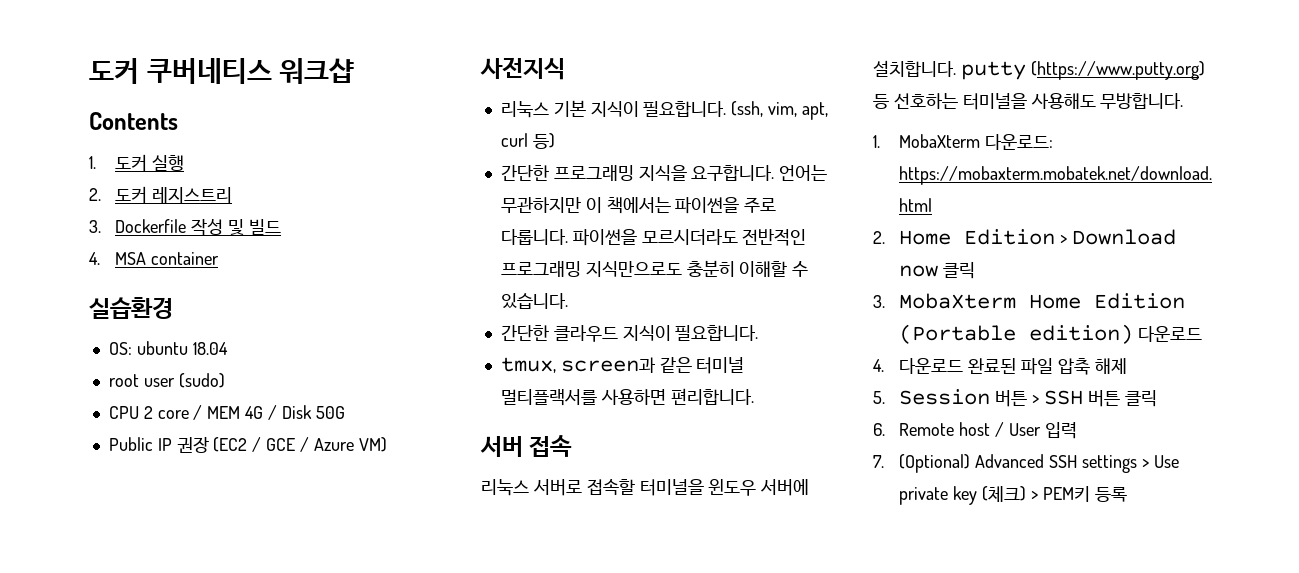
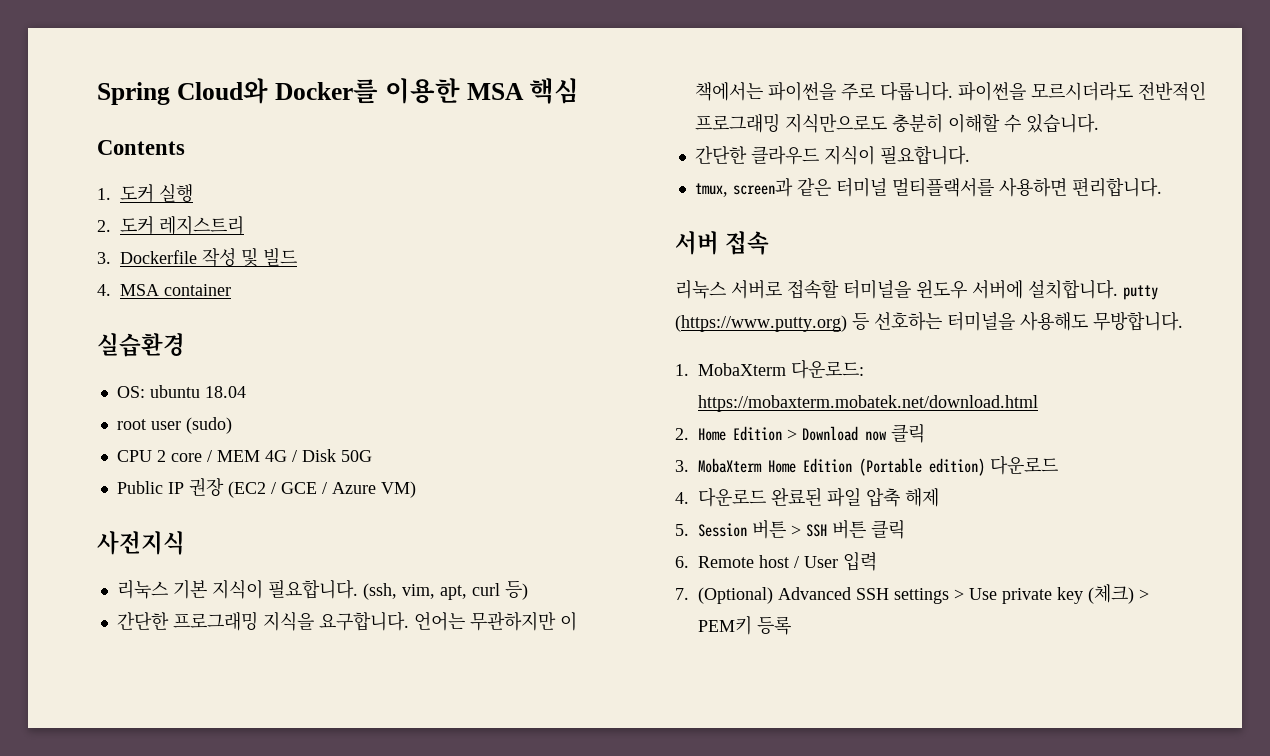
[89,58,355,84] 도커 쿠버네티스 워크샵 -> [97,78,580,105] Spring Cloud와 Docker를 이용한 MSA 핵심

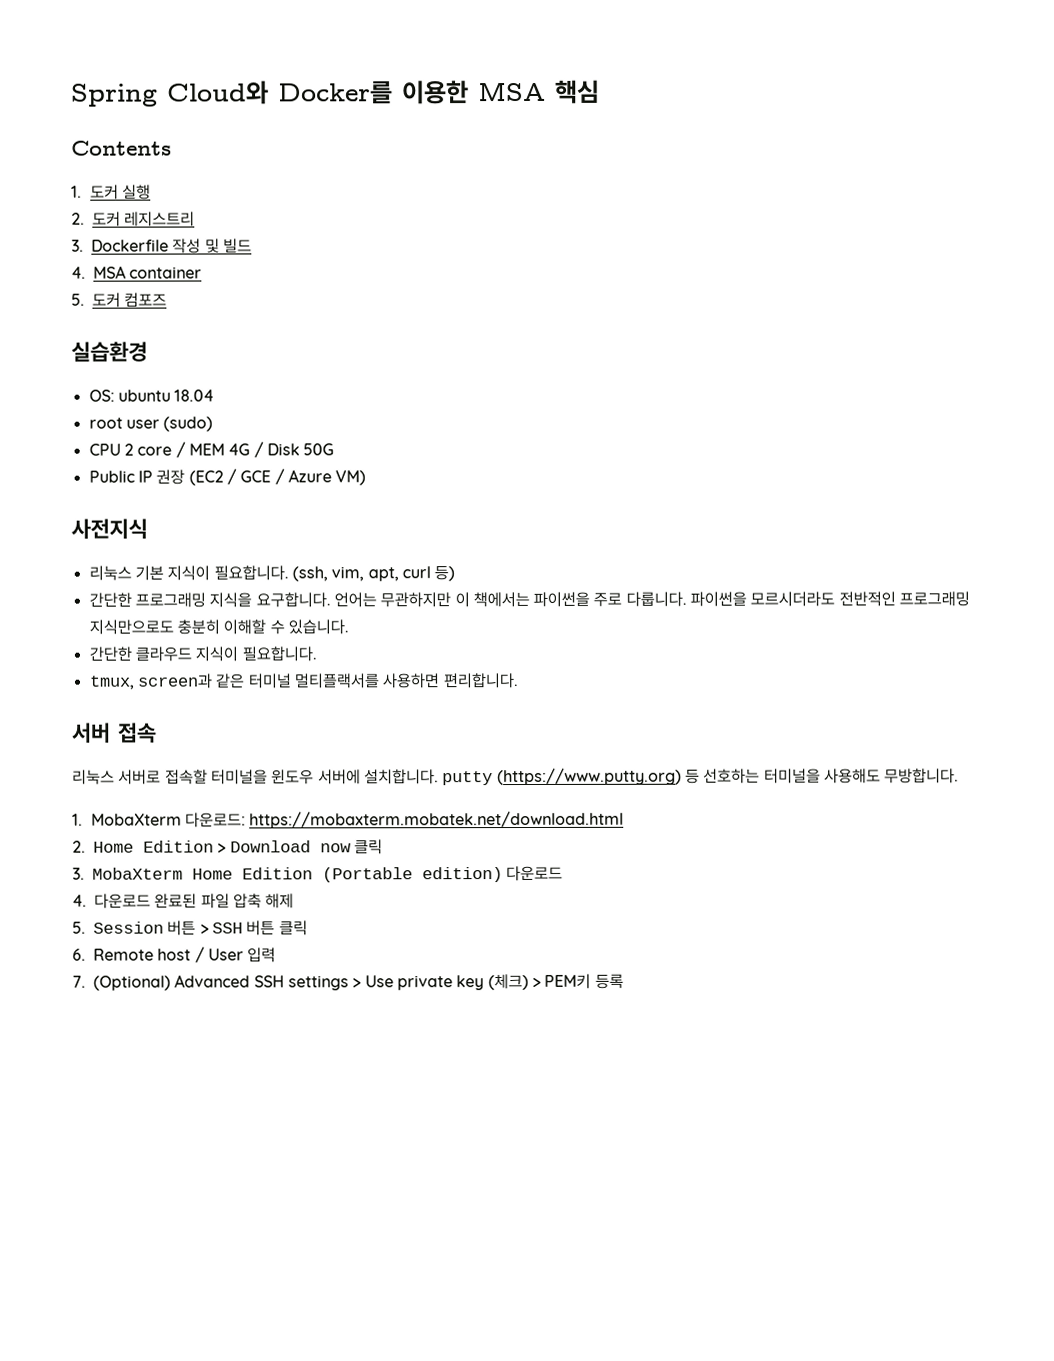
(231, 290) none -> [71,292,168,308] // 5. 도커 컴포즈

